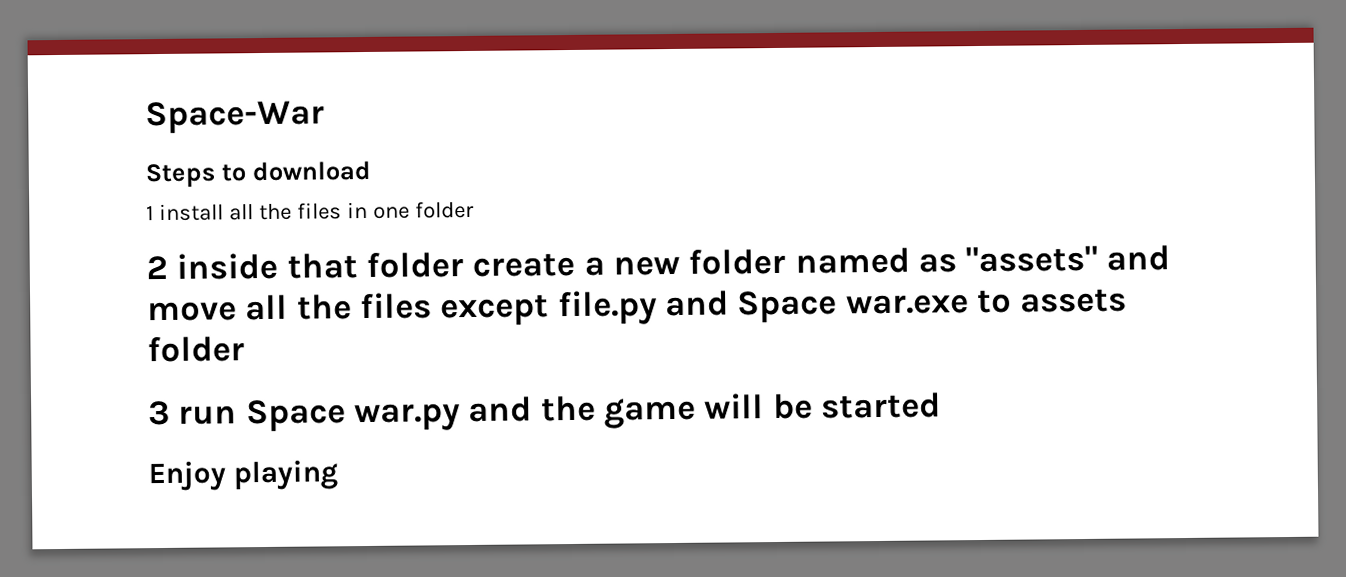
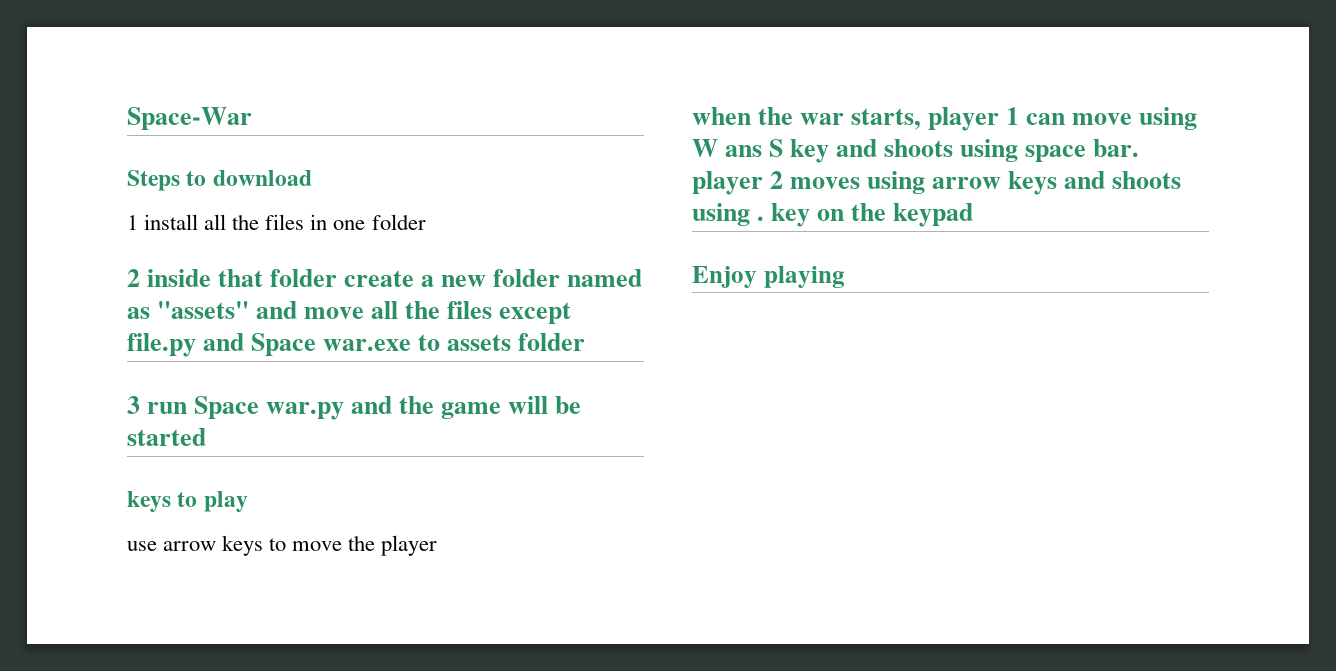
(941, 405) none -> [127,491,248,512] [127,535,438,556] [692,107,1198,131] [692,139,1140,163] [692,171,1182,195] [692,203,974,227] // keys to play // use arrow keys to move the player // when the war starts, player 1 can move using W ans S key and shoots using space bar. player 2 moves using arrow keys and shoots using . key on the keypad

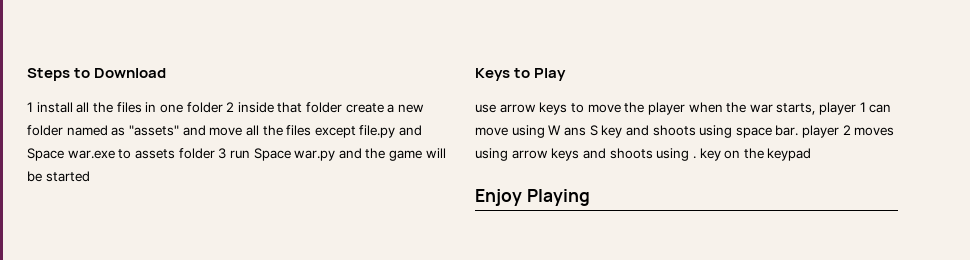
[127,107,252,130] Space-War // -> (27, 74) none
[212,170,312,186] download -> [94,68,167,78] Download
(426, 222) // -> (223, 107) none
(586, 342) // -> (215, 153) none
[127,491,248,512] keys to play -> [475,68,567,81] Keys to Play
(438, 545) // -> (685, 108) none
[763,266,845,288] playing -> [526,189,590,206] Playing

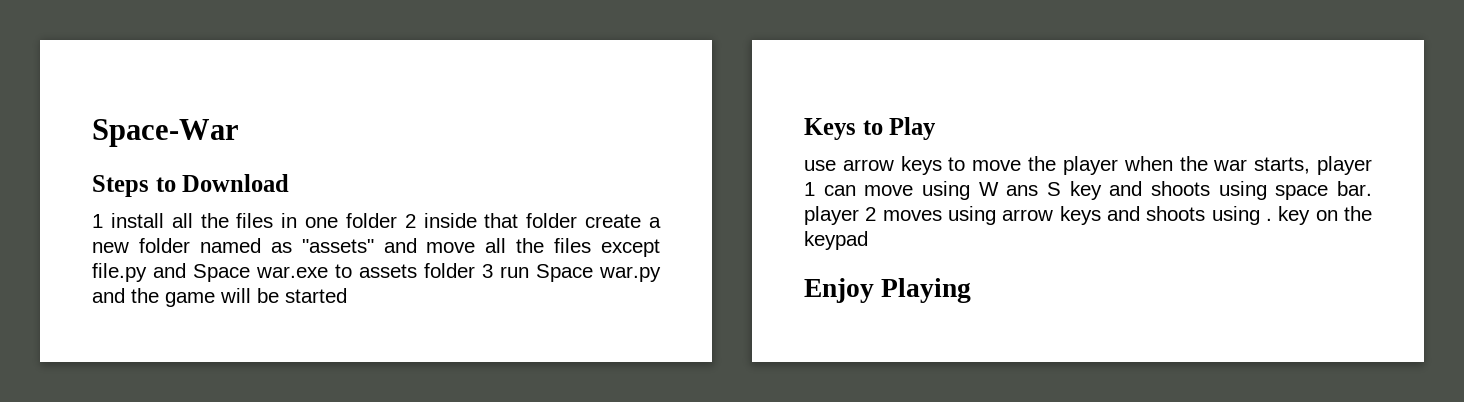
(27, 74) none -> [92,119,239,147] Space-War //

